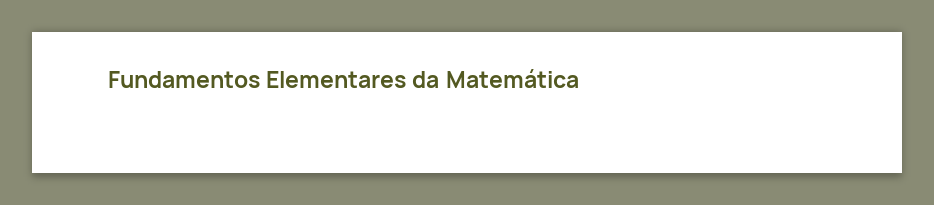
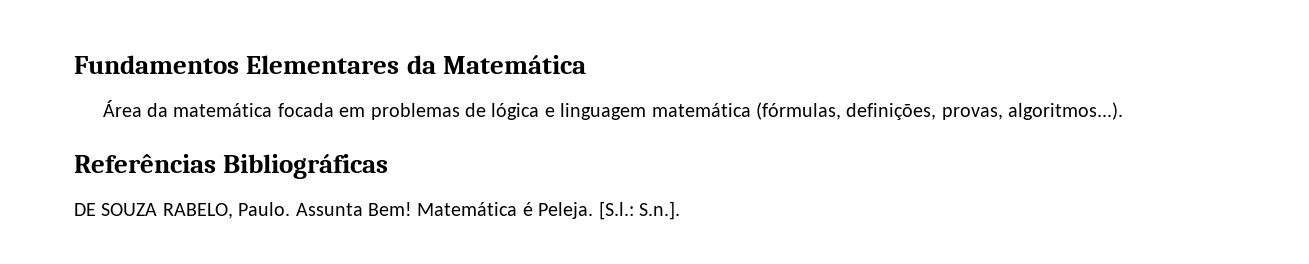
(579, 78) none -> [102,100,1124,120] [74,154,389,179] [74,201,680,220] // Área da matemática focada em problemas de lógica e linguagem matemática (fórmulas, definições, provas, algoritmos...). // Referências Bibliográficas // DE SOUZA RABELO, Paulo. Assunta Bem! Matemática é Peleja. [S.l.: S.n.].

